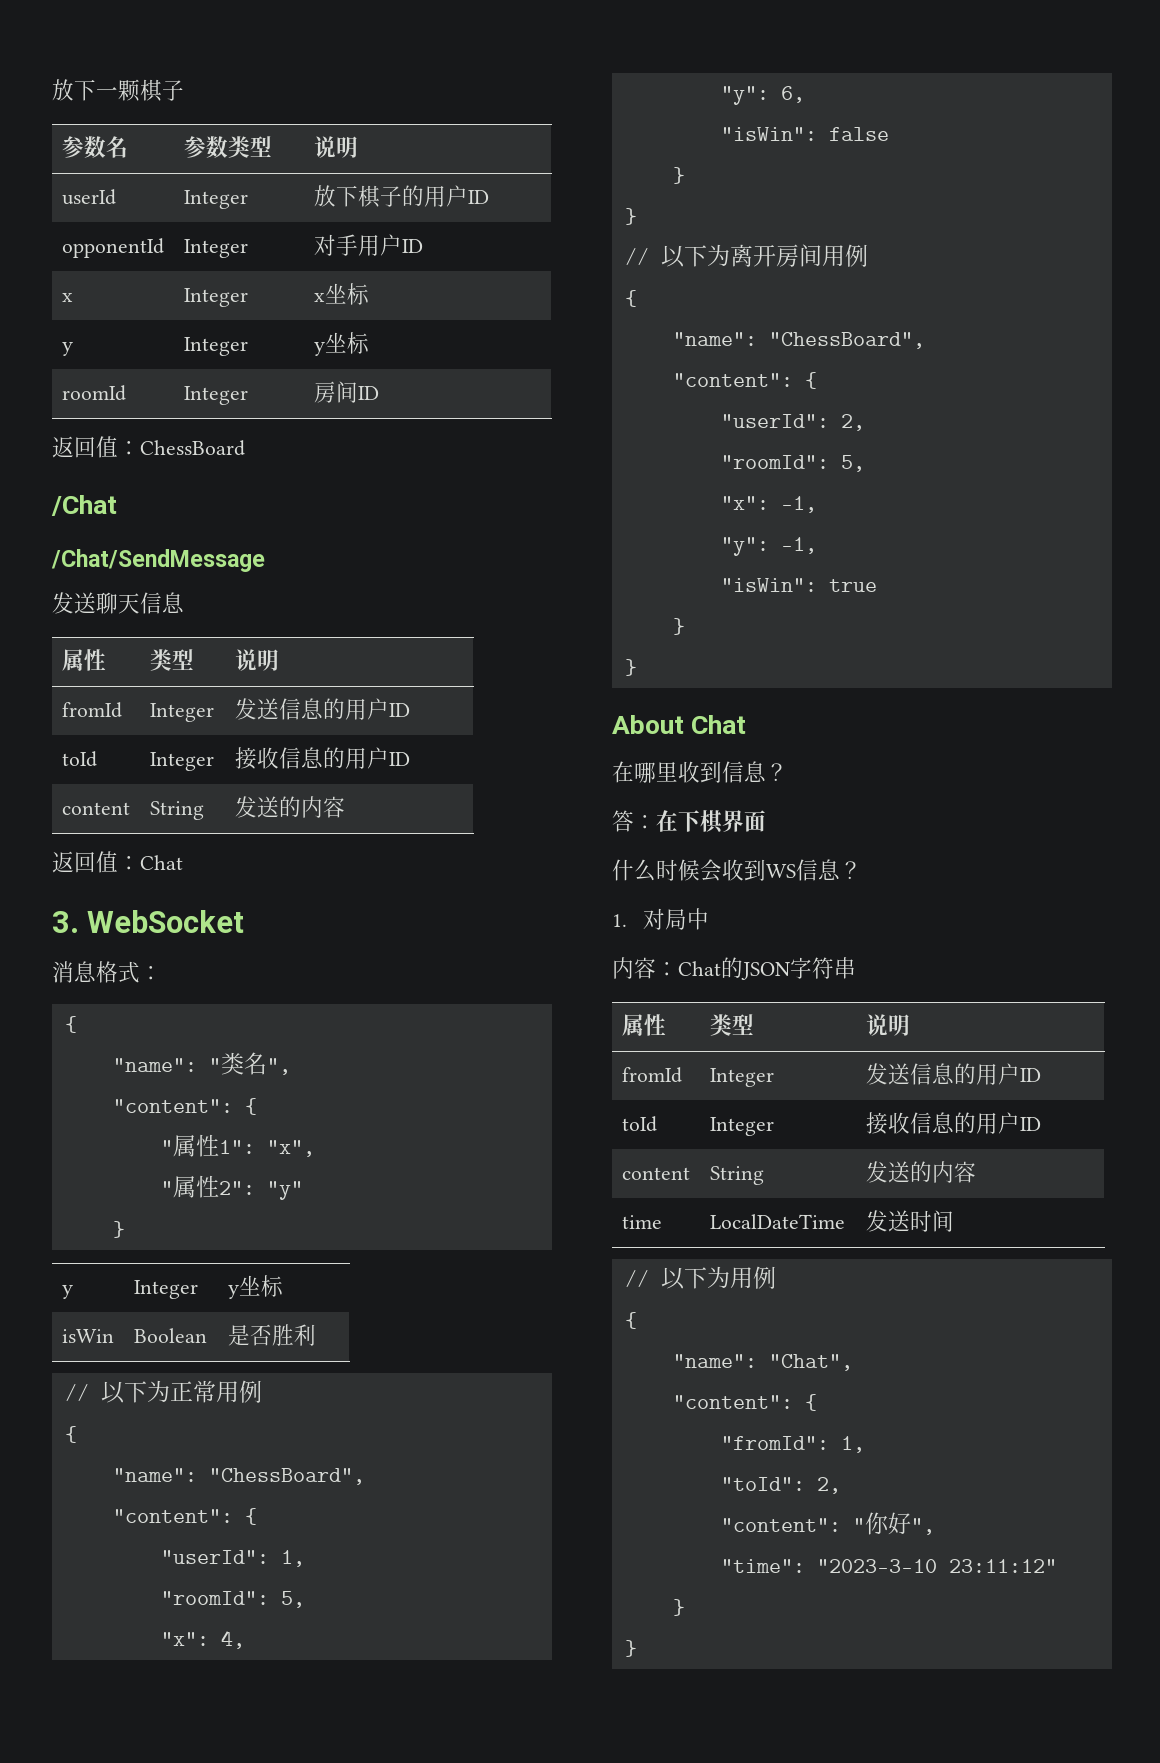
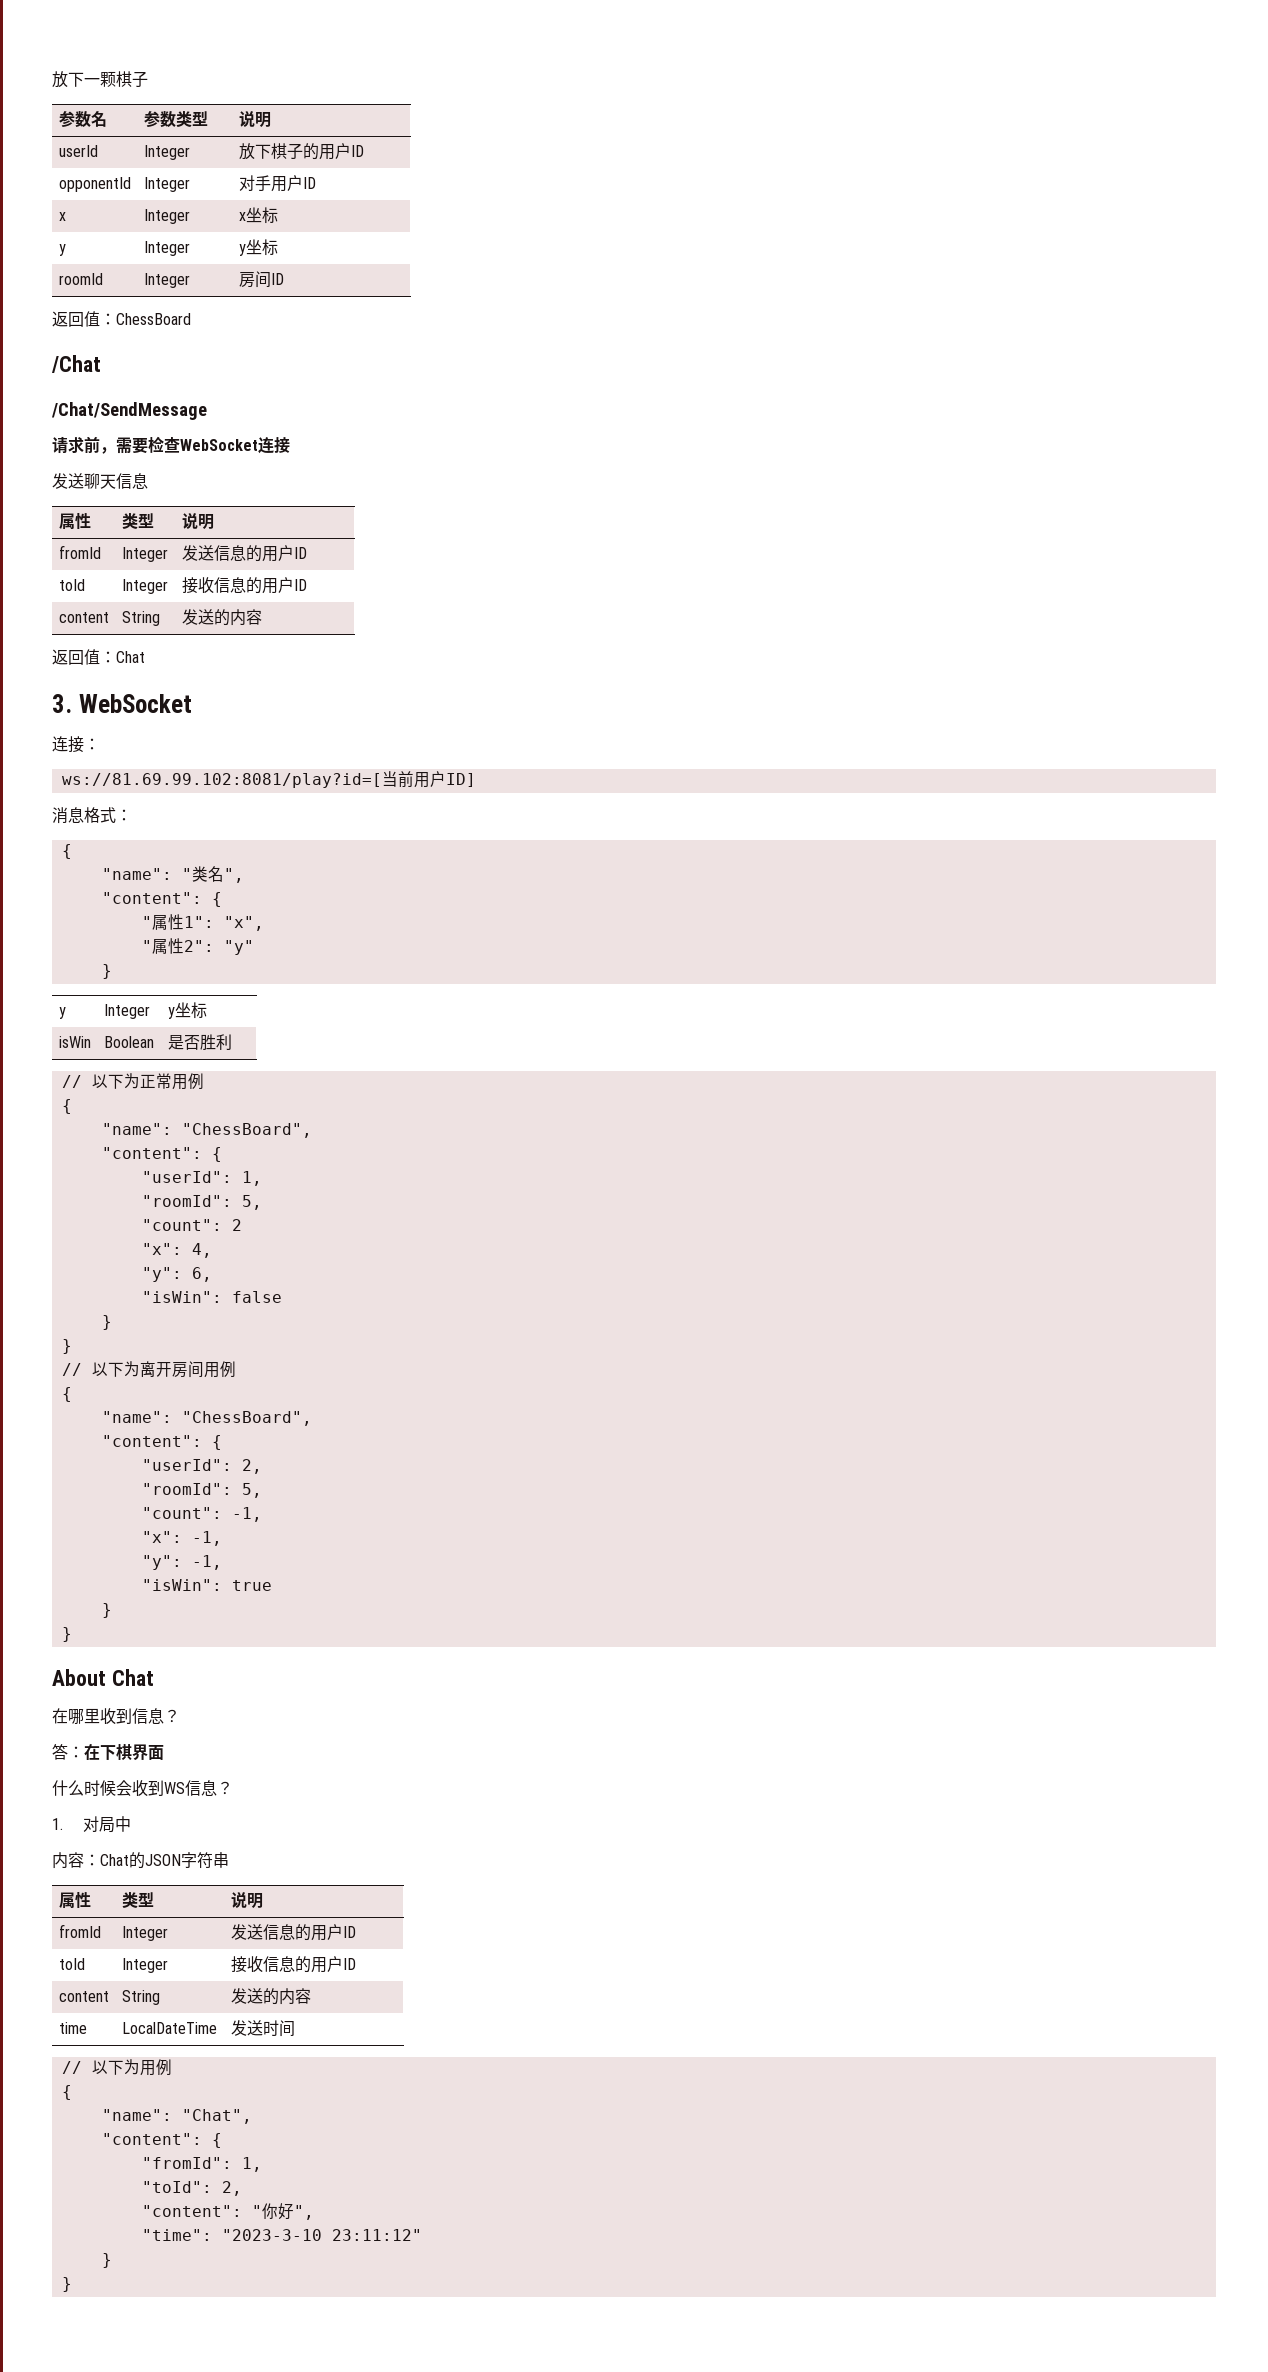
(265, 560) none -> [52,436,290,454] // 请求前，需要检查WebSocket连接
(245, 921) none -> [52,736,100,753] [61,771,476,788] // 连接： // ws://81.69.99.102:8081/play?id=[当前用户ID]
(305, 1599) none -> [141,1219,242,1231] // "count": 2
(865, 463) none -> [141,1507,262,1522] // "count": -1,

